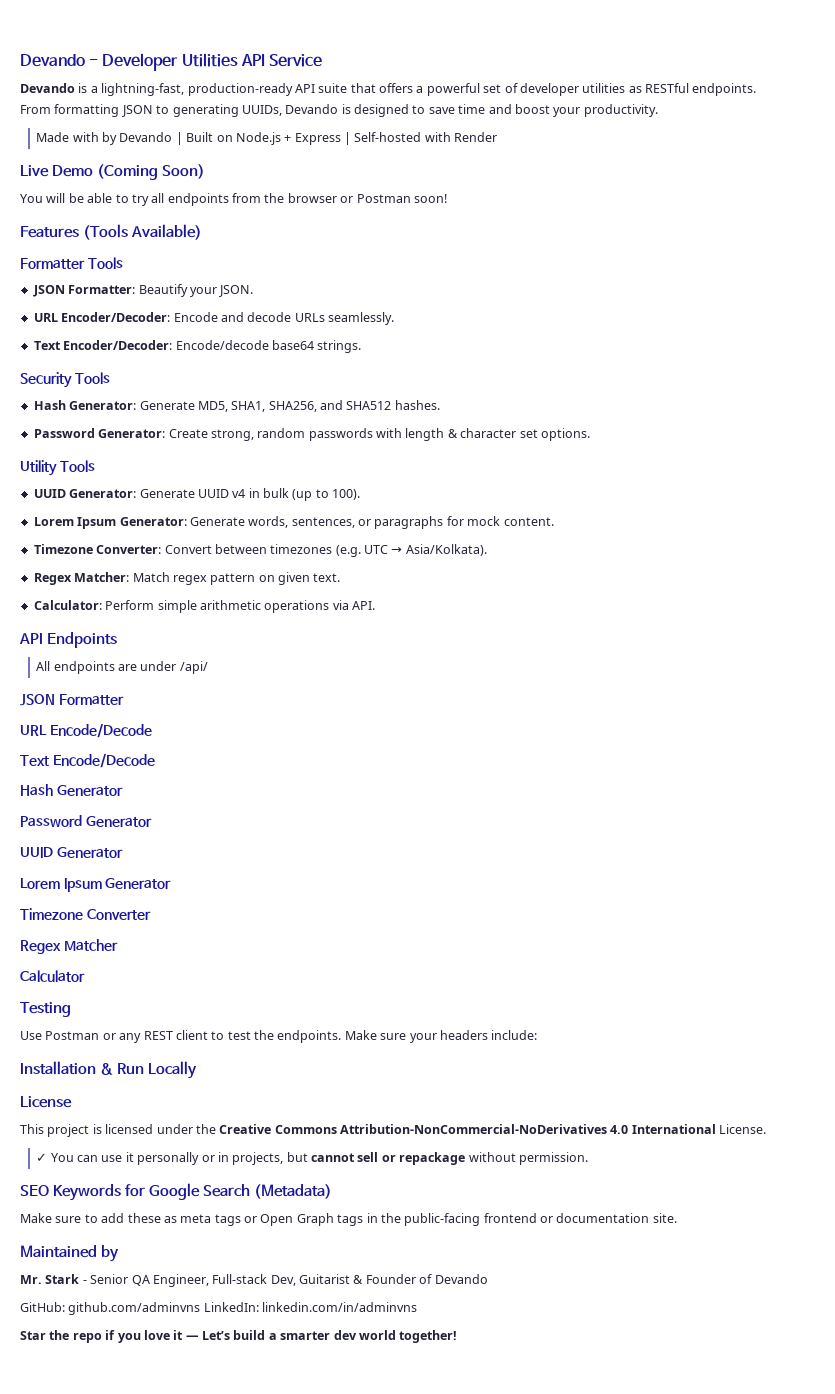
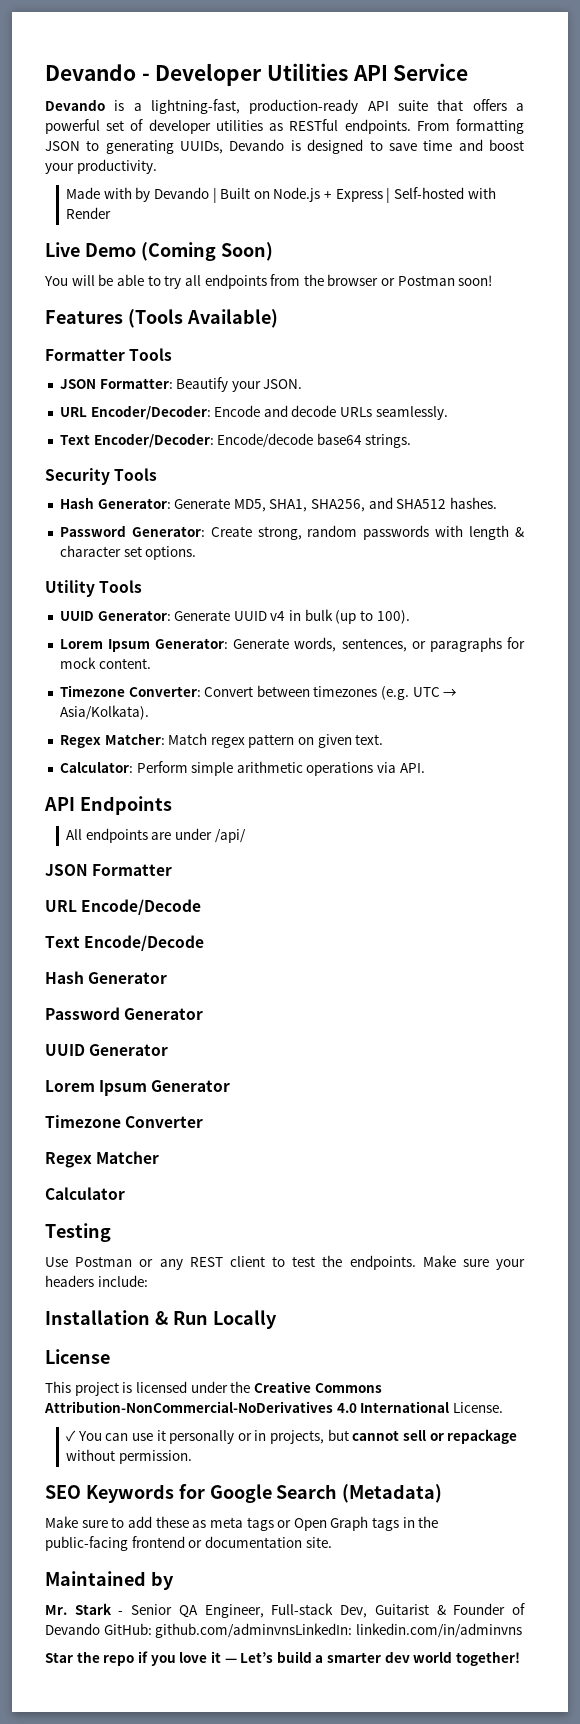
[20,1302,259,1315] // GitHub: github.com/adminvns LinkedIn: -> [103,1623,353,1638] GitHub: github.com/adminvnsLinkedIn:

